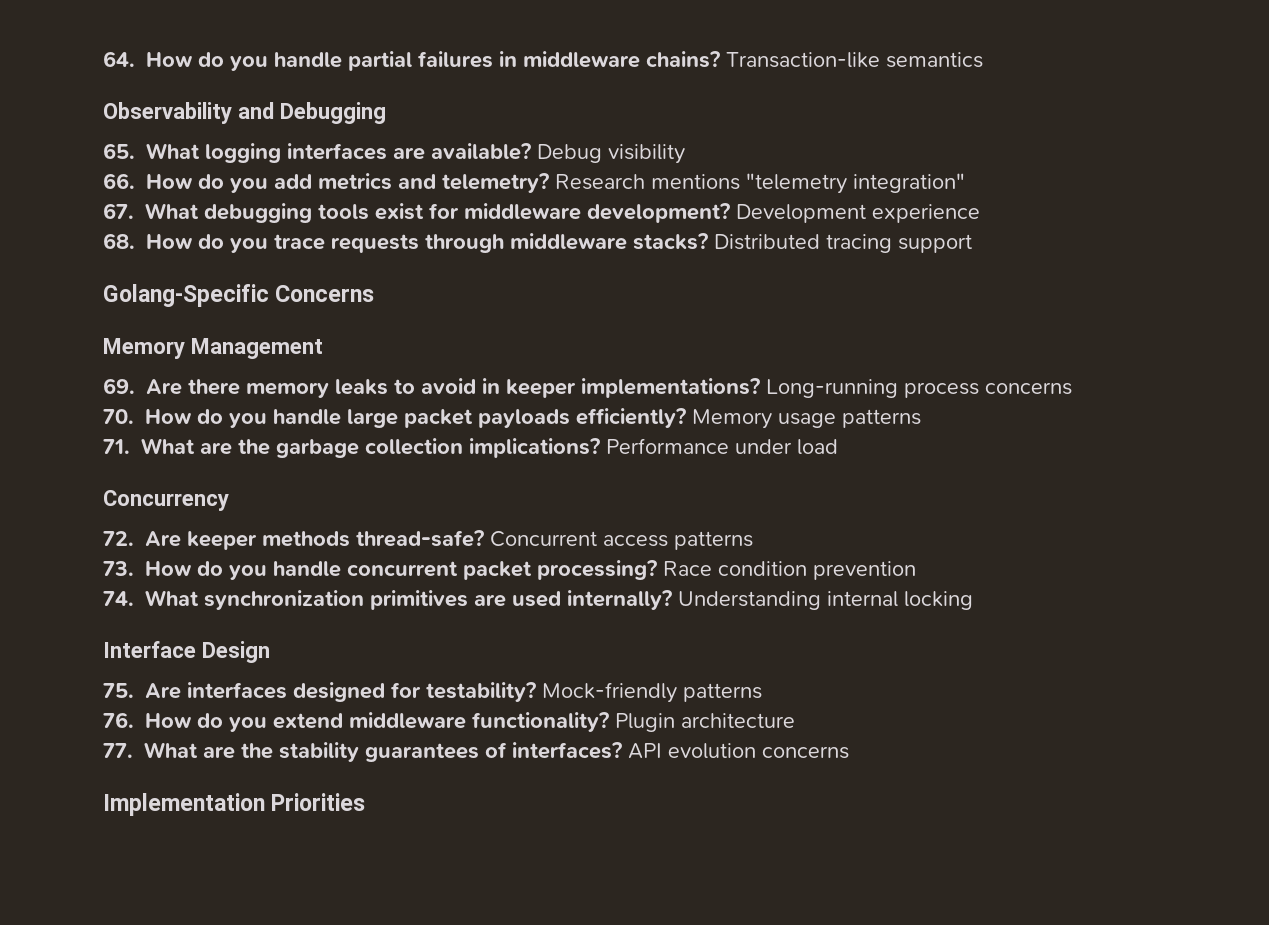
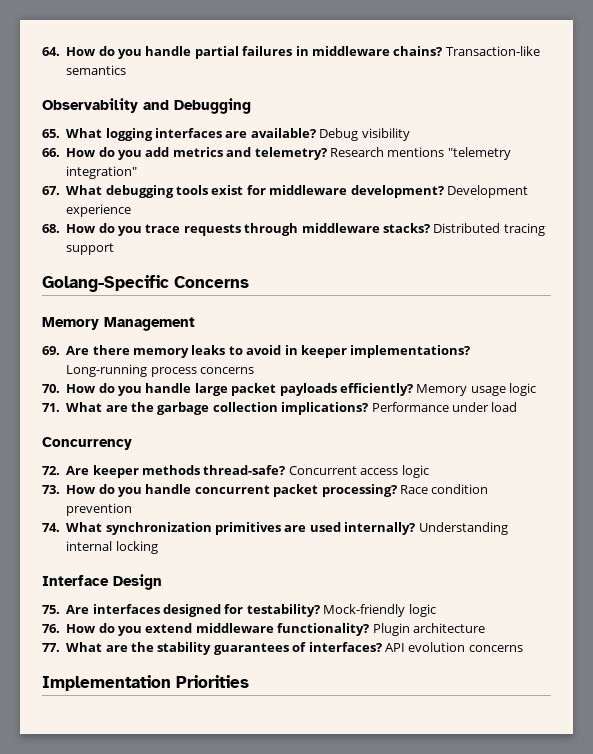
[842,409,921,428] patterns -> [509,383,536,396] logic
[674,531,753,550] patterns -> [401,465,429,478] logic
[683,683,762,702] patterns -> [408,604,436,617] logic

